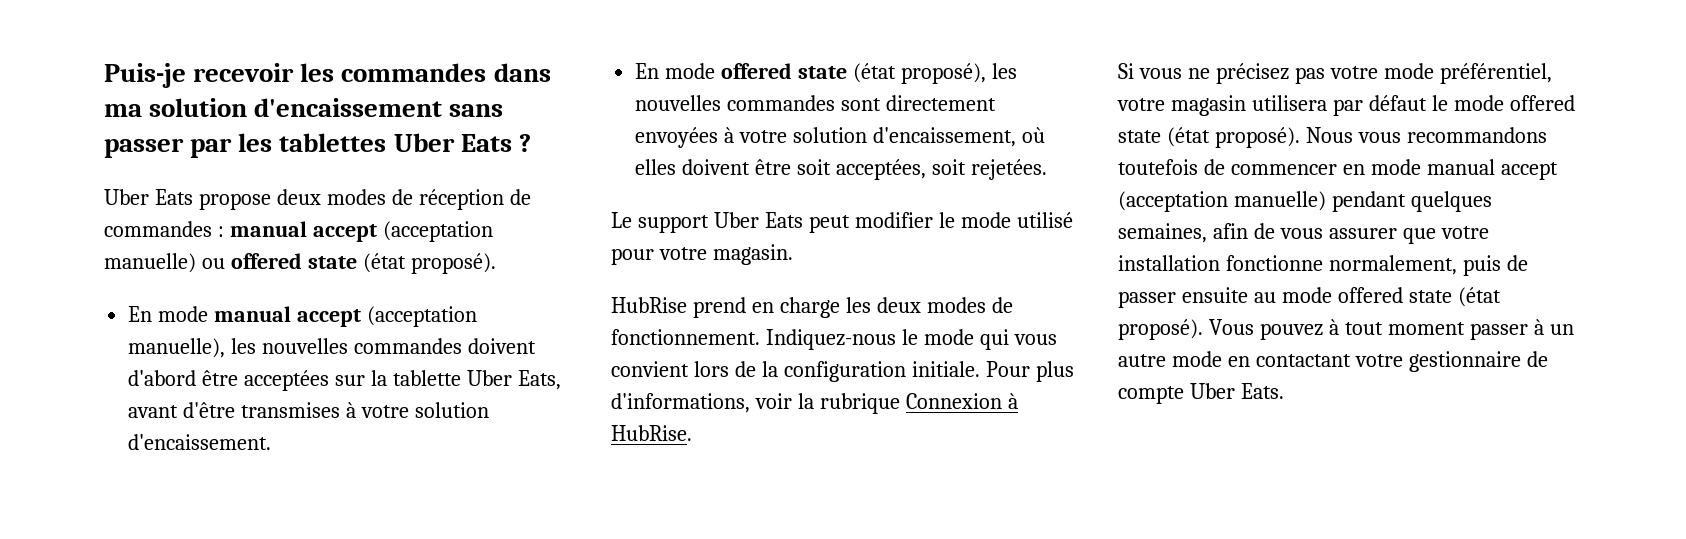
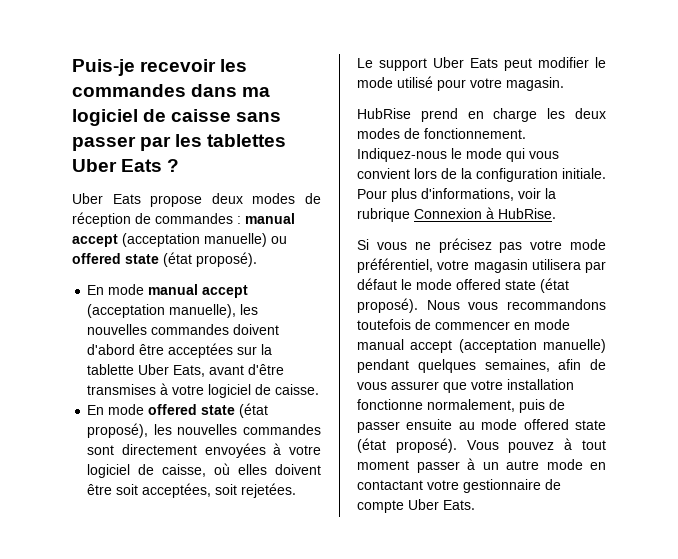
[149,98,443,117] solution d'encaissement -> [72,109,232,126] logiciel de caisse
[414,402,489,418] [128,434,272,450] solution d'encaissement. -> [208,384,320,398] logiciel de caisse.
[793,127,1016,147] solution d'encaissement, -> [87,464,207,478] logiciel de caisse,

